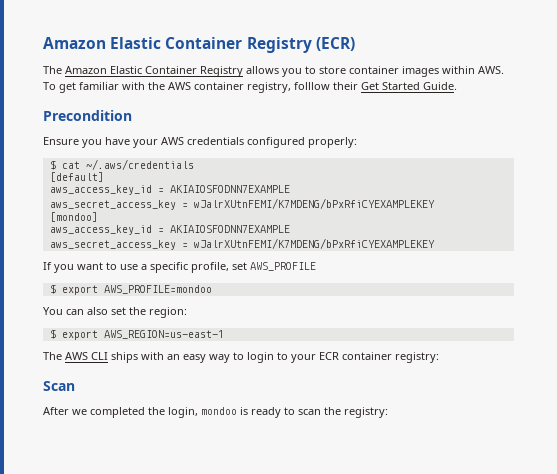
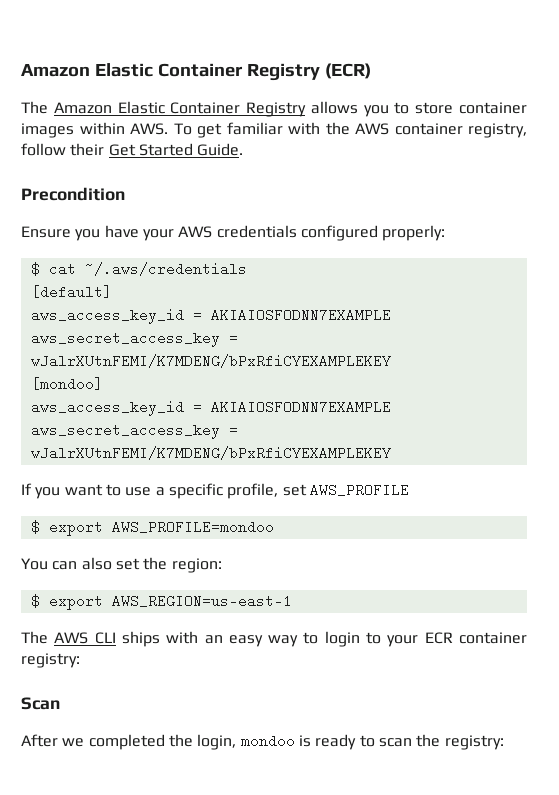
[294,82,330,90] folllow -> [21,143,66,156] follow

